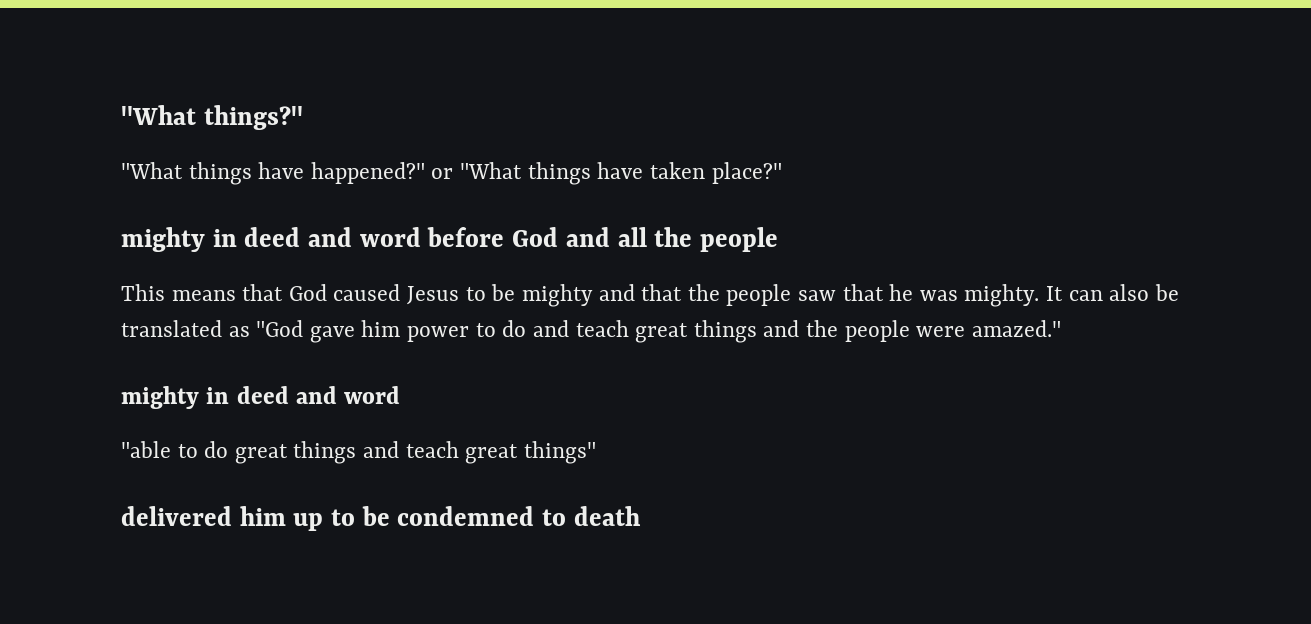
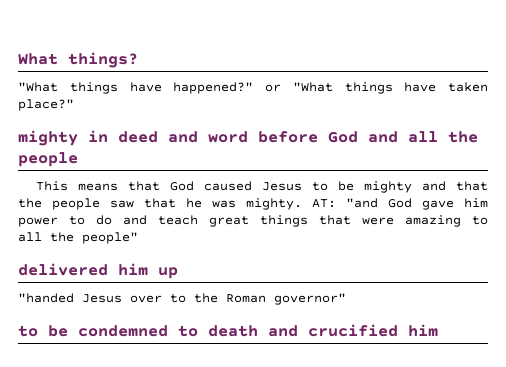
[121,105,303,130] "What things?" -> [18,52,138,68] What things?
[1046,284,1179,301] [121,320,304,337] It can also be translated as "God -> [312,198,412,208] AT: "and God
[763,320,1061,342] [121,386,401,409] [121,441,596,464] [121,506,324,531] and the people were amazed." // mighty in deed and word // "able to do great things and teach great things" // delivered him up -> [319,215,488,227] [18,232,138,244] [18,263,178,279] [18,293,346,305] that were amazing to all the people" // delivered him up // "handed Jesus over to the Roman governor" //
(641, 516) none -> [268,324,438,337] and crucified him

